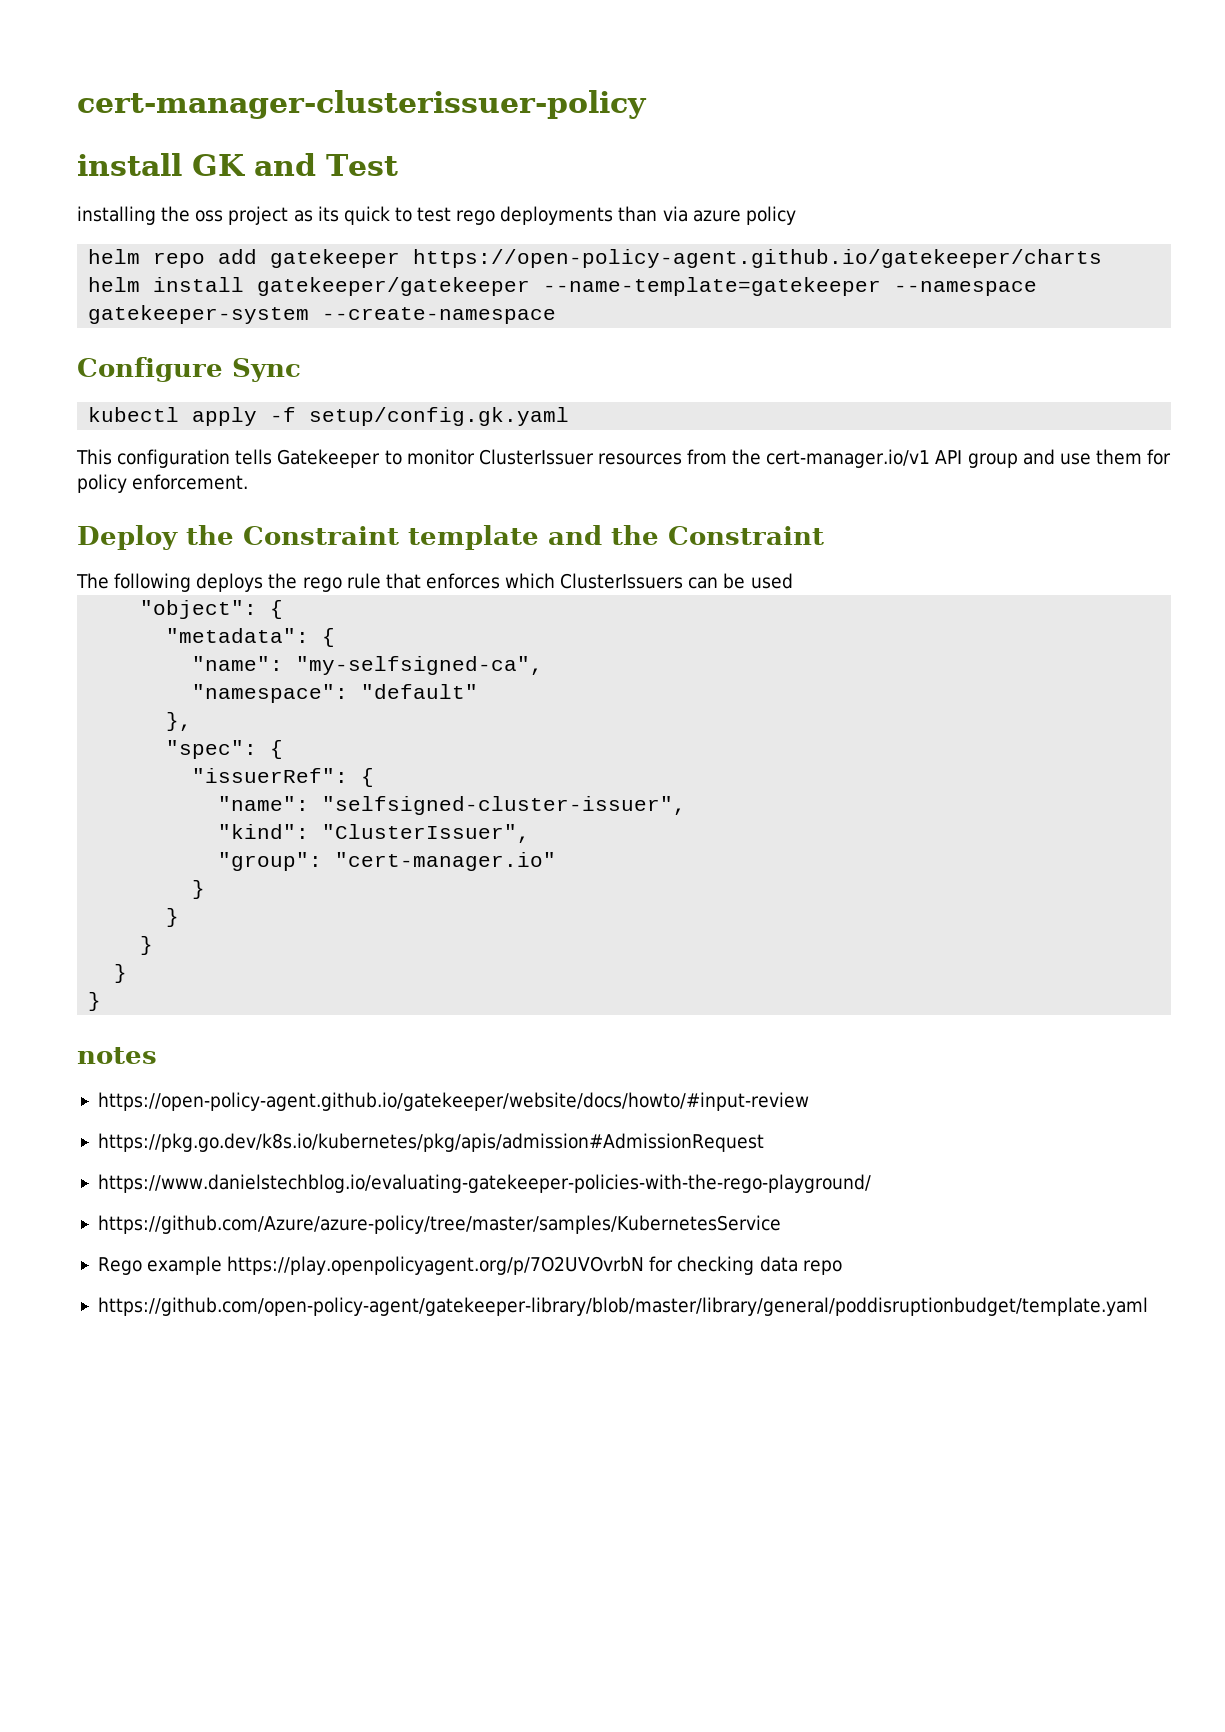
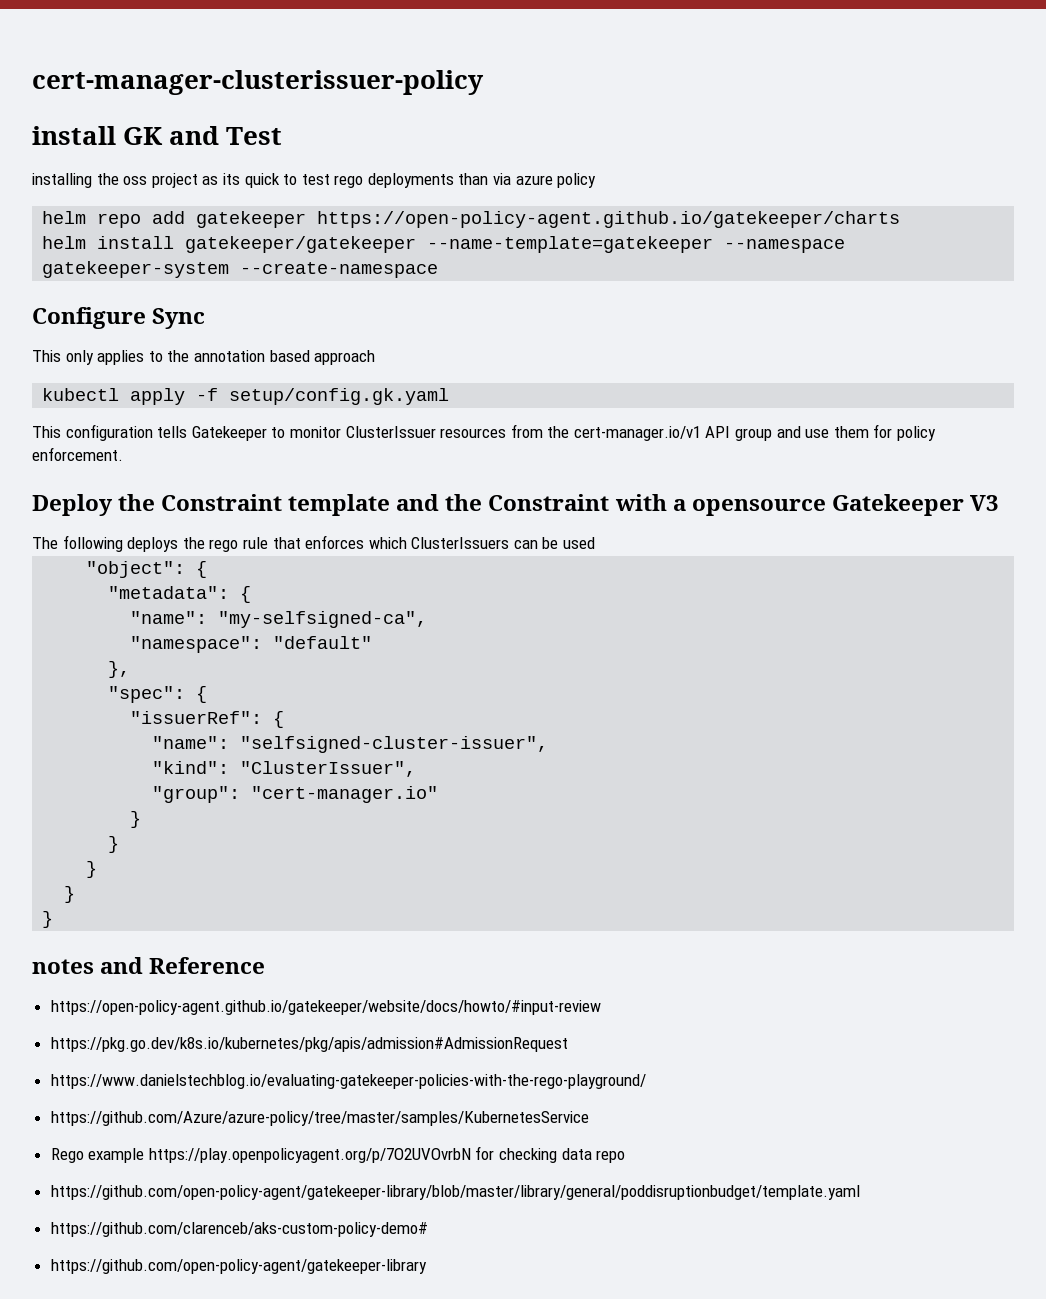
(301, 370) none -> [32,350,376,365] // This only applies to the annotation based approach
(824, 535) none -> [614,494,999,516] with a opensource Gatekeeper V3
(157, 1055) none -> [100,957,266,974] and Reference
(1148, 1306) none -> [50,1222,428,1237] [50,1259,427,1274] // https://github.com/clarenceb/aks-custom-policy-demo# // https://github.com/open-policy-agent/gatekeeper-library

